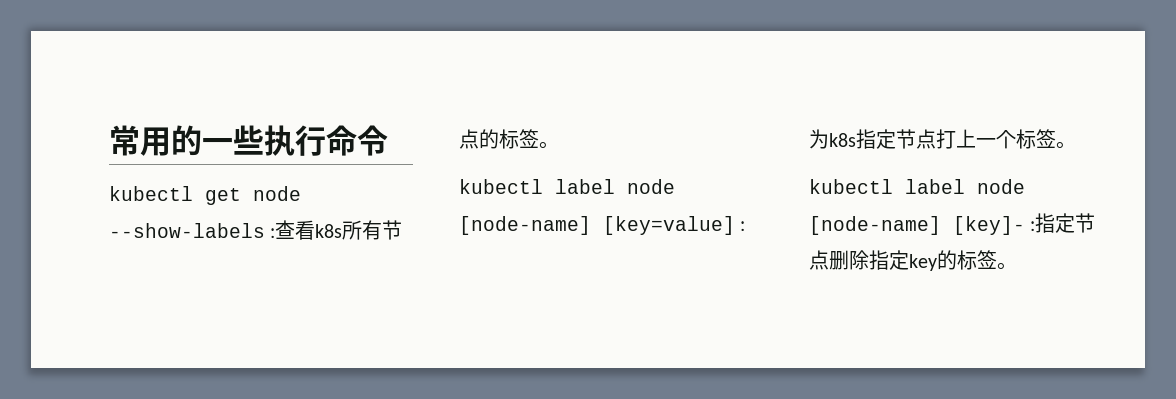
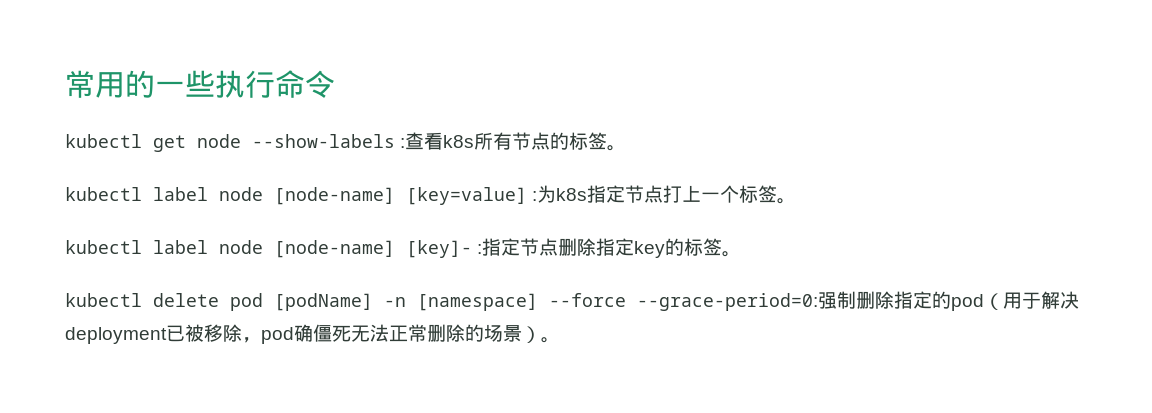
(1017, 266) none -> [65,291,1079,311] [65,324,560,344] // kubectl delete pod [podName] -n [namespace] --force --grace-period=0:强制删除指定的pod（用于解决deployment已被移除，pod确僵死无法正常删除的场景）。

